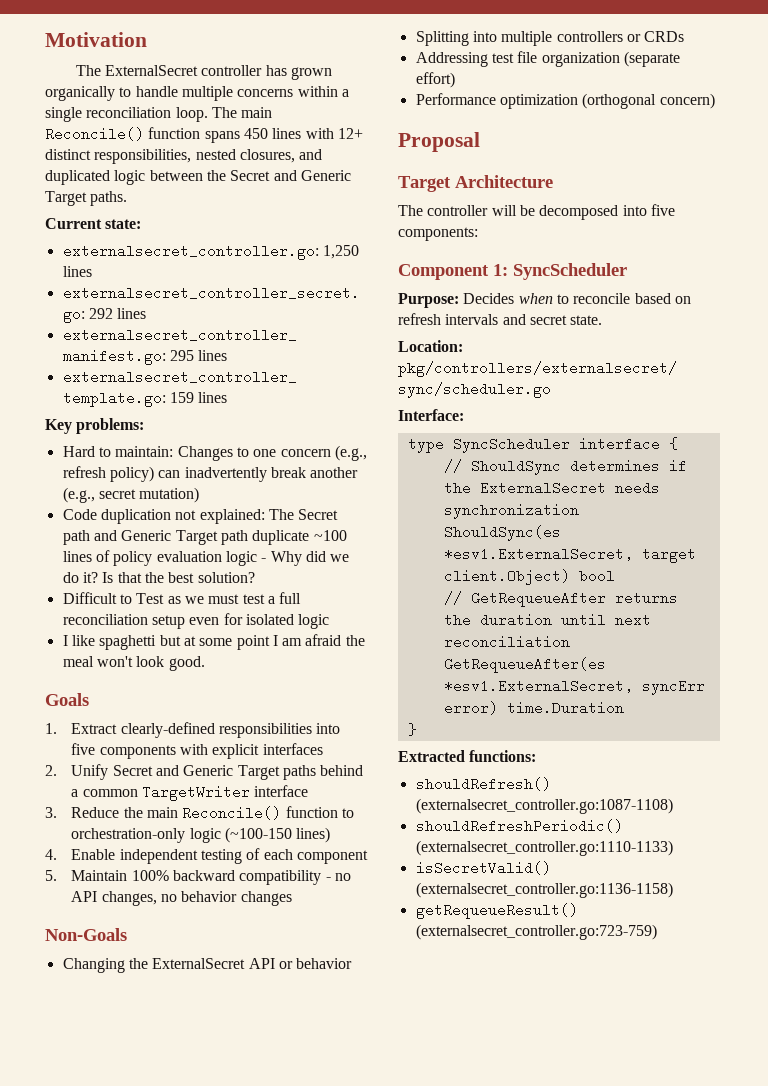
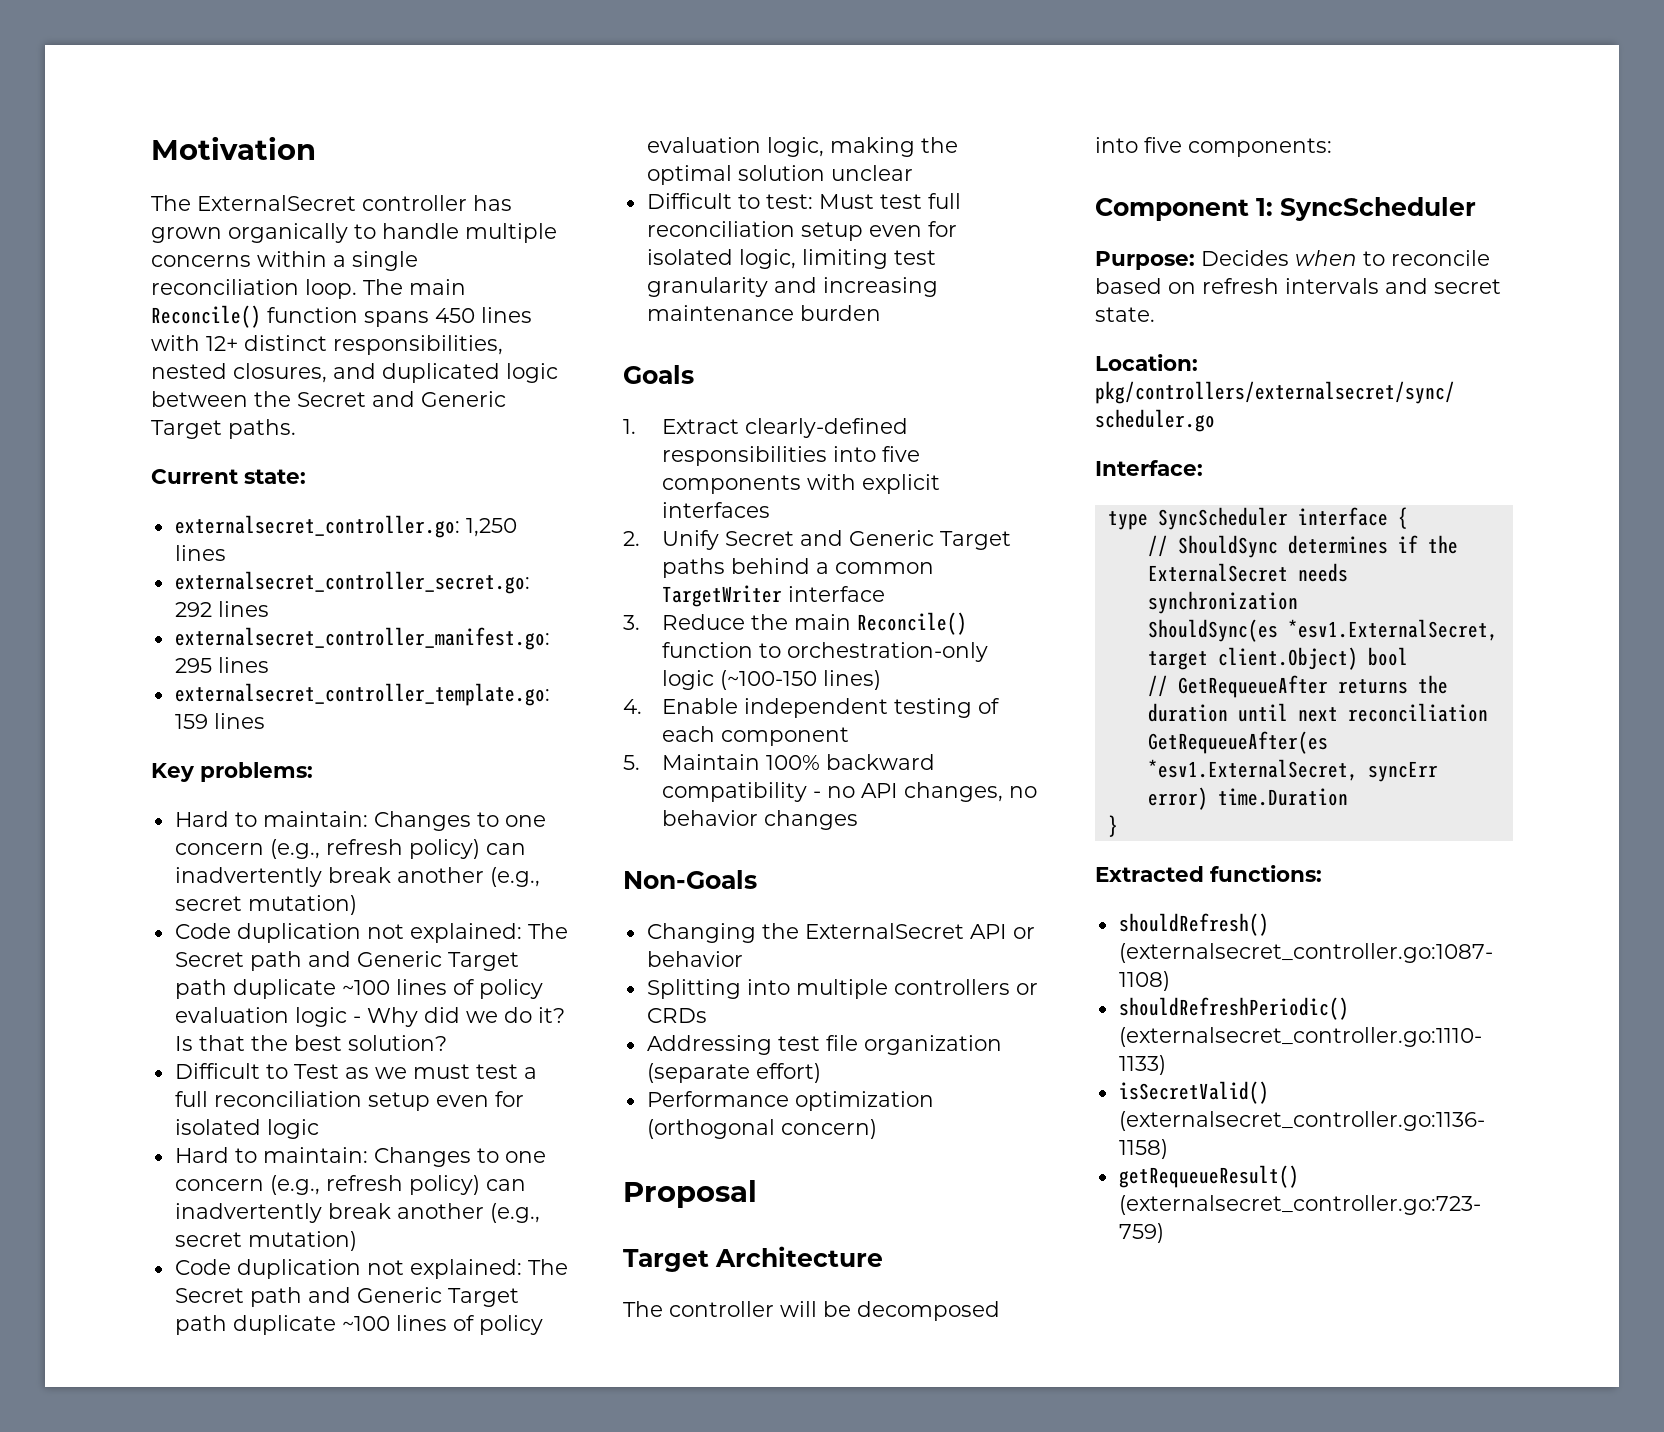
[62,634,365,650] [62,656,205,671] I like spaghetti but at some point I am afraid the meal won't look good. -> [174,1147,546,1167] [174,1175,526,1195] [174,1203,540,1223] [174,1231,357,1251] [174,1259,568,1279] [174,1287,519,1307] [174,1315,543,1335] [646,137,958,157] [646,165,913,185] [646,193,961,209] [646,221,957,241] [646,249,936,269] [646,277,938,297] [646,305,881,321] Hard to maintain: Changes to one concern (e.g., refresh policy) can inadvertently break another (e.g., secret mutation) // Code duplication not explained: The Secret path and Generic Target path duplicate ~100 lines of policy evaluation logic, making the optimal solution unclear // Difficult to test: Must test full reconciliation setup even for isolated logic, limiting test granularity and increasing maintenance burden

